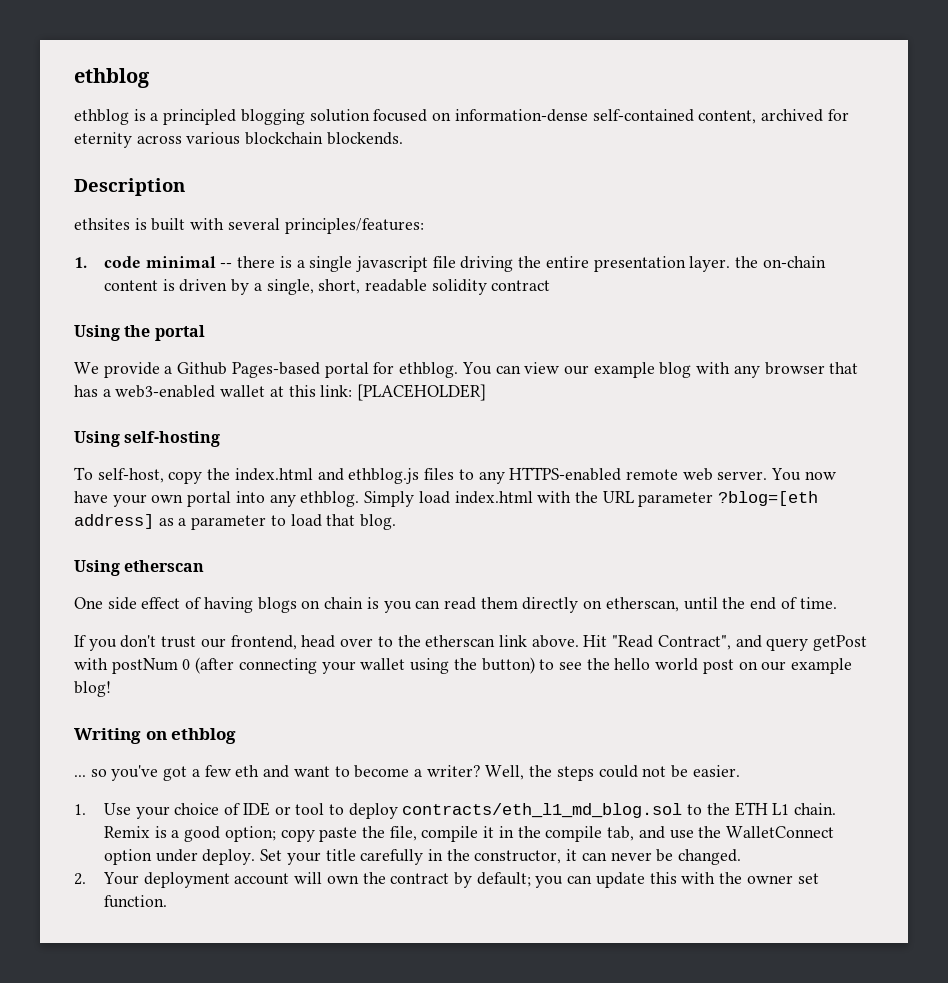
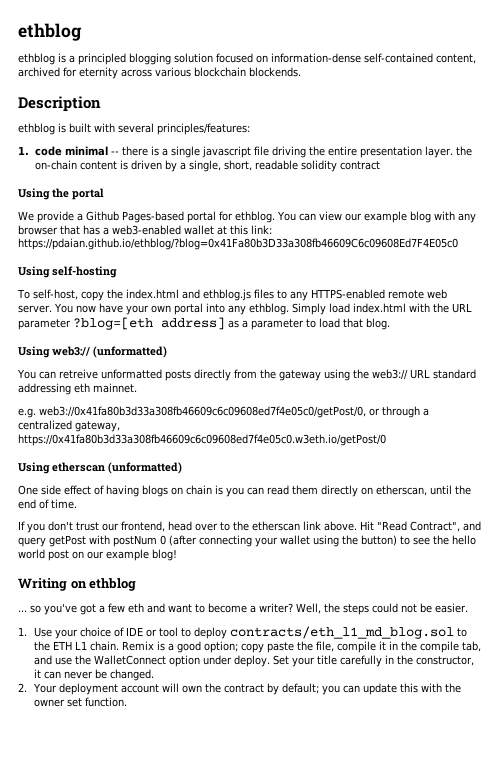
[74,218,130,230] ethsites -> [18,123,55,135] ethblog
[357,384,487,401] [PLACEHOLDER] -> [18,238,458,250] https://pdaian.github.io/ethblog/?blog=0x41Fa80b3D33a308fb46609C6c09608Ed7F4E05c0
(397, 522) none -> [18,346,167,358] [17,369,476,381] [18,383,137,395] [18,406,429,418] [18,420,120,432] [18,434,386,446] // Using web3:// (unformatted) // You can retreive unformatted posts directly from the gateway using the web3:// URL standard addressing eth mainnet. // e.g. web3://0x41fa80b3d33a308fb46609c6c09608ed7f4e05c0/getPost/0, or through a centralized gateway, https://0x41fa80b3d33a308fb46609c6c09608ed7f4e05c0.w3eth.io/getPost/0
(205, 566) none -> [108,462,182,474] (unformatted)

